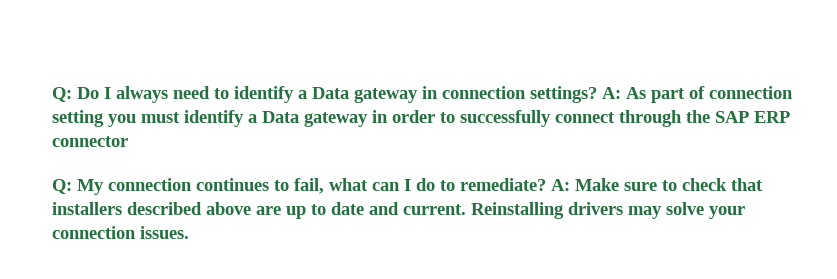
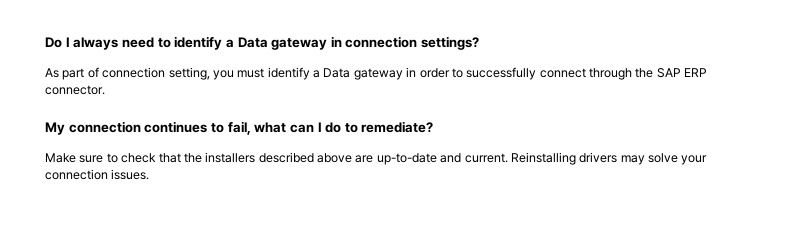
[52,87,72,102] Q: -> (45, 42) none
[602,87,621,99] A: -> (480, 43) //
[52,110,104,127] setting -> [168,67,210,80] setting,
[52,136,128,147] [52,179,72,194] connector // Q: -> [45,85,105,95] connector. //
[551,179,570,191] A: -> (434, 127) //
(763, 184) none -> [183,153,202,163] the
[286,202,364,219] up to date -> [376,153,437,165] up-to-date

